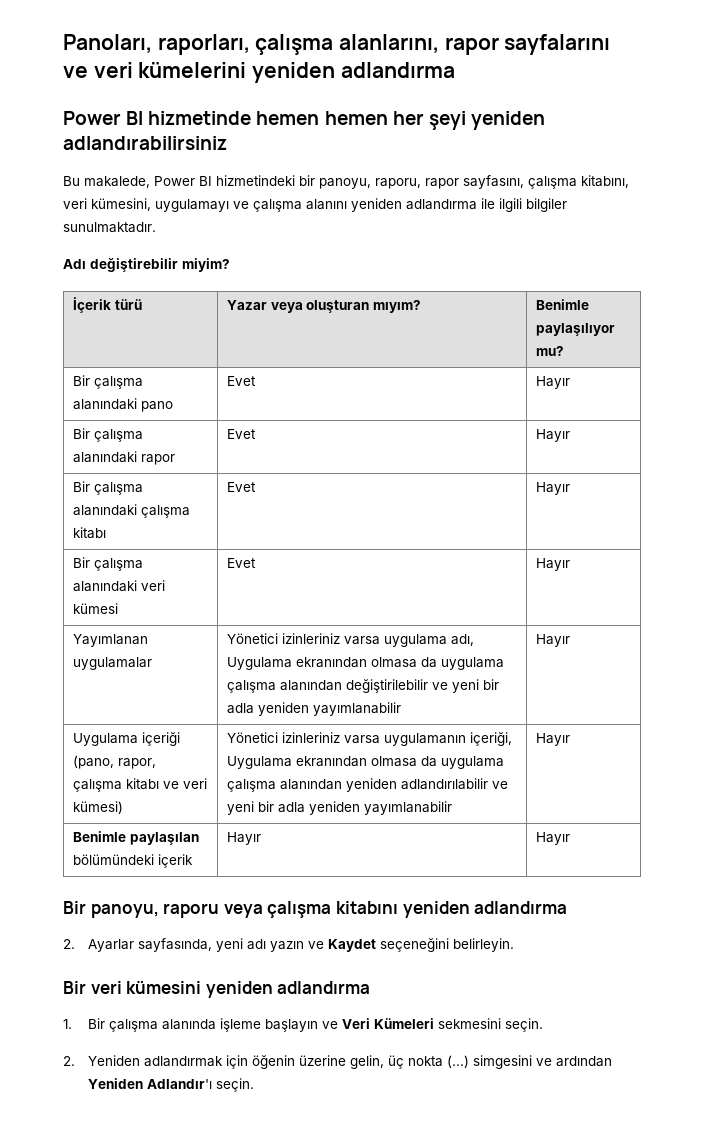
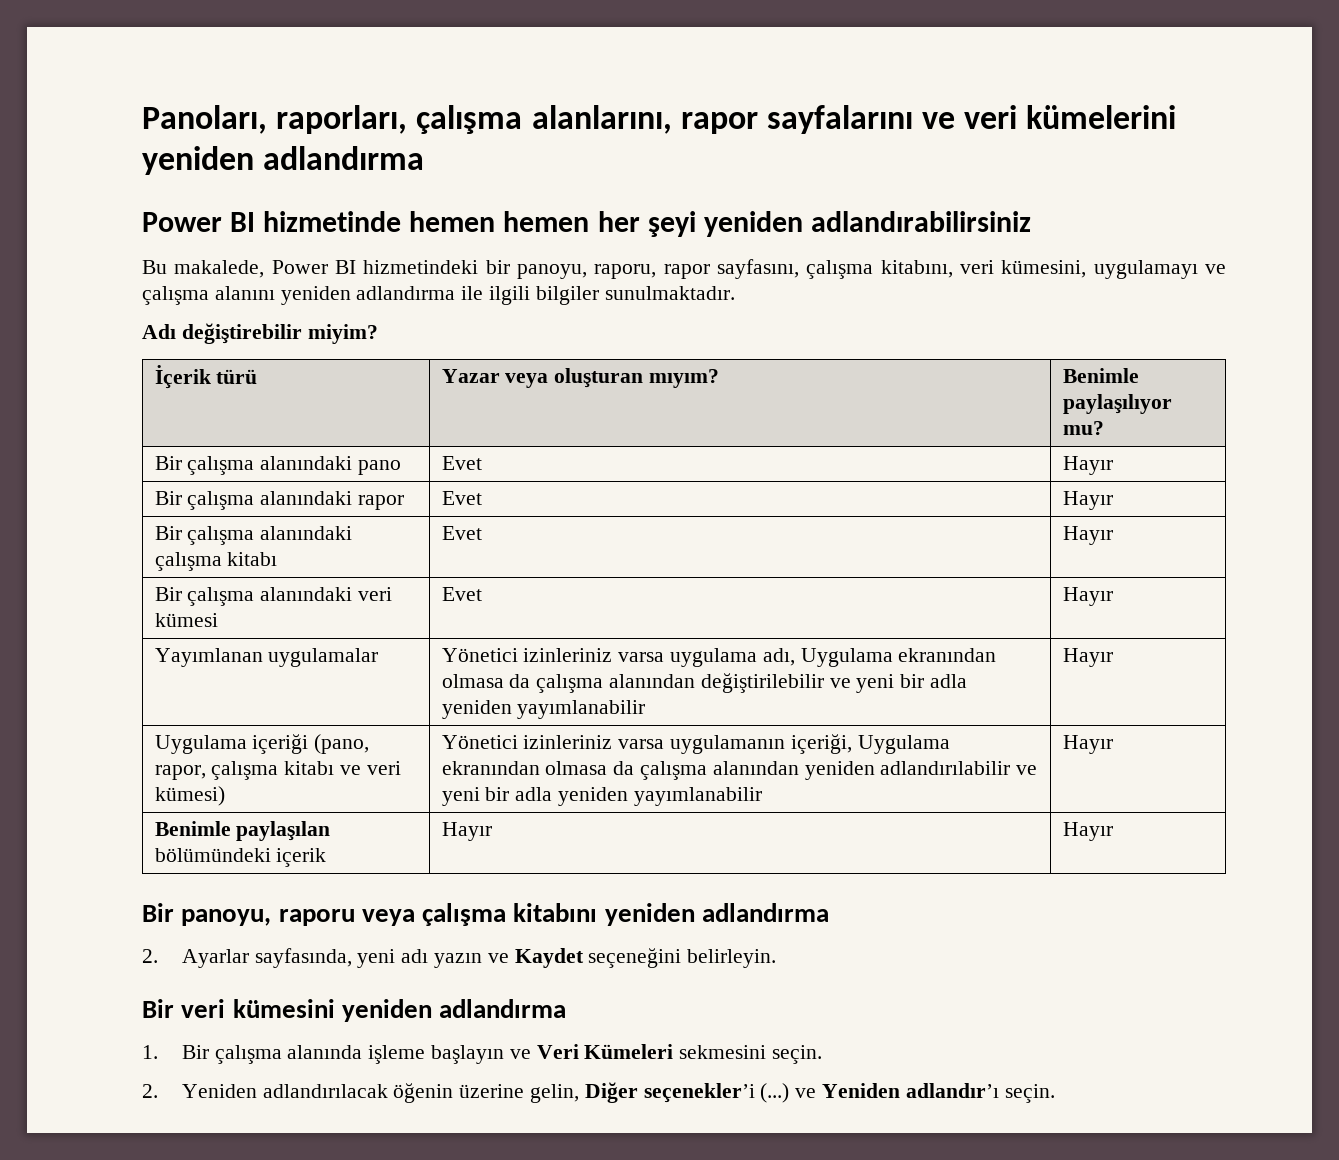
[441,657,505,670] uygulama -> (531, 681) none
[441,756,505,769] uygulama -> (635, 768) none
[144,1055,249,1069] adlandırmak için -> [262,1084,388,1098] adlandırılacak
[388,1055,613,1069] [88,1078,213,1089] üç nokta (...) simgesini ve ardından Yeniden Adlandır'ı -> [584,1082,999,1103] Diğer seçenekler’i (...) ve Yeniden adlandır’ı

